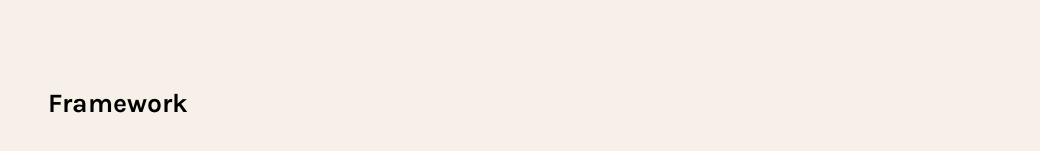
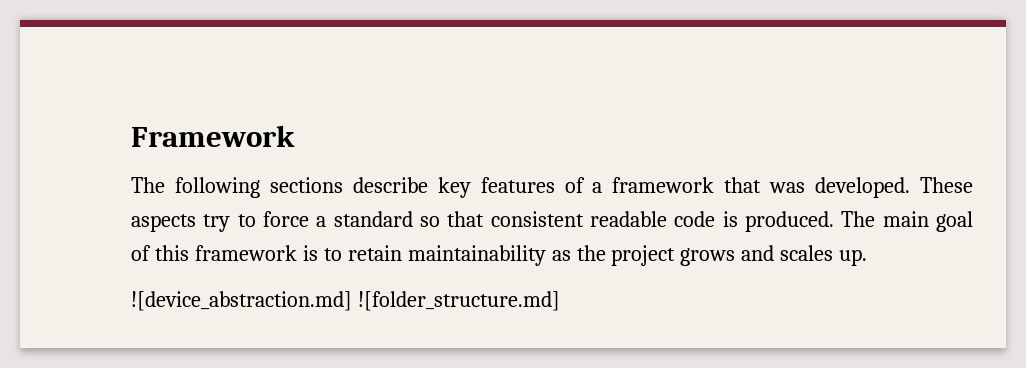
(188, 103) none -> [131,177,973,198] [131,211,974,232] [131,245,868,266] [131,291,560,311] // The following sections describe key features of a framework that was developed. These aspects try to force a standard so that consistent readable code is produced. The main goal of this framework is to retain maintainability as the project grows and scales up. // ![device_abstraction.md] ![folder_structure.md]

